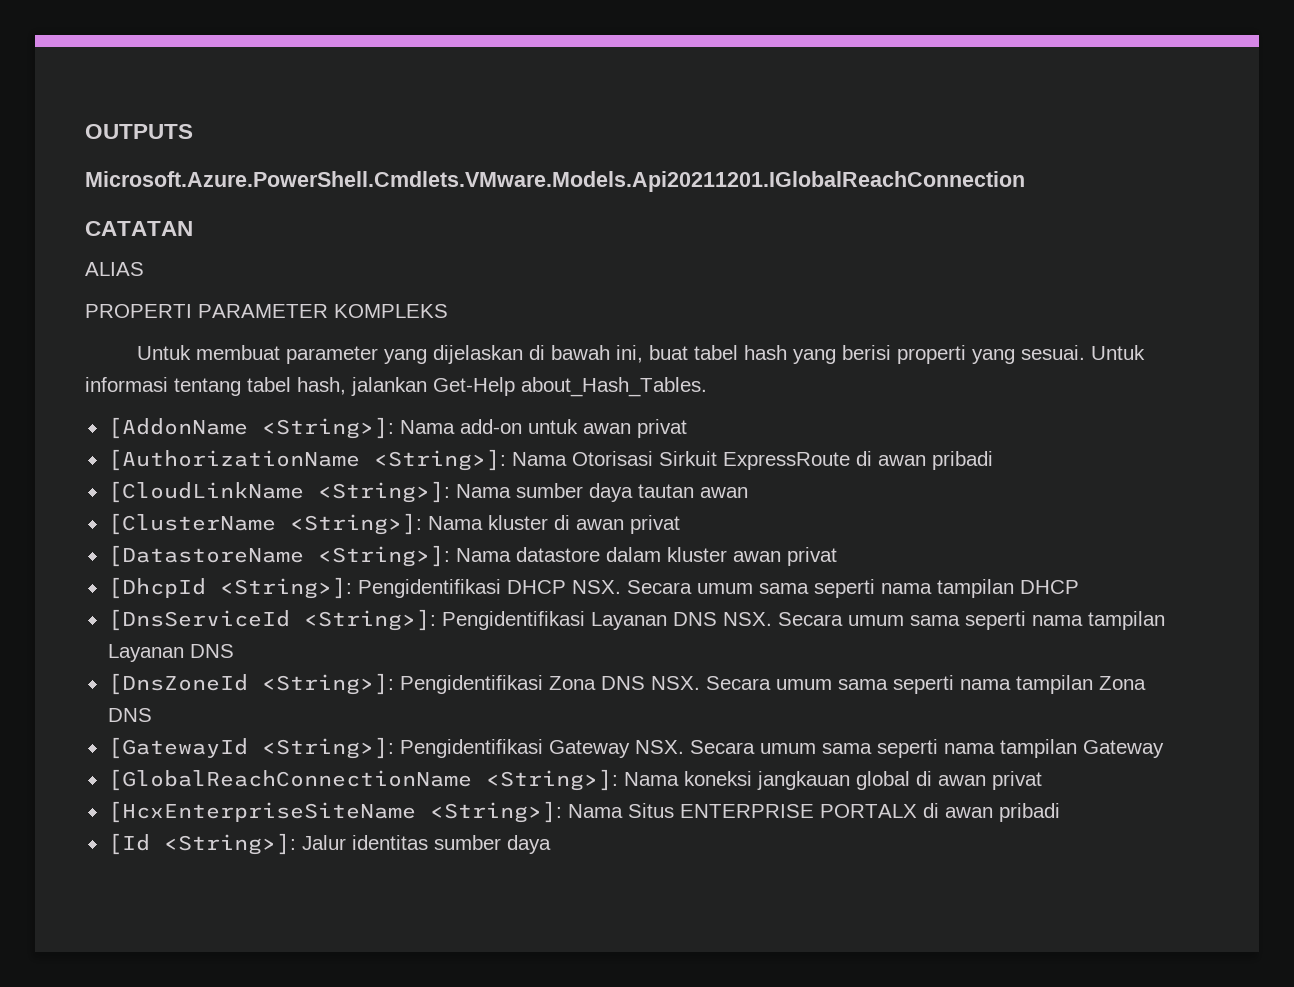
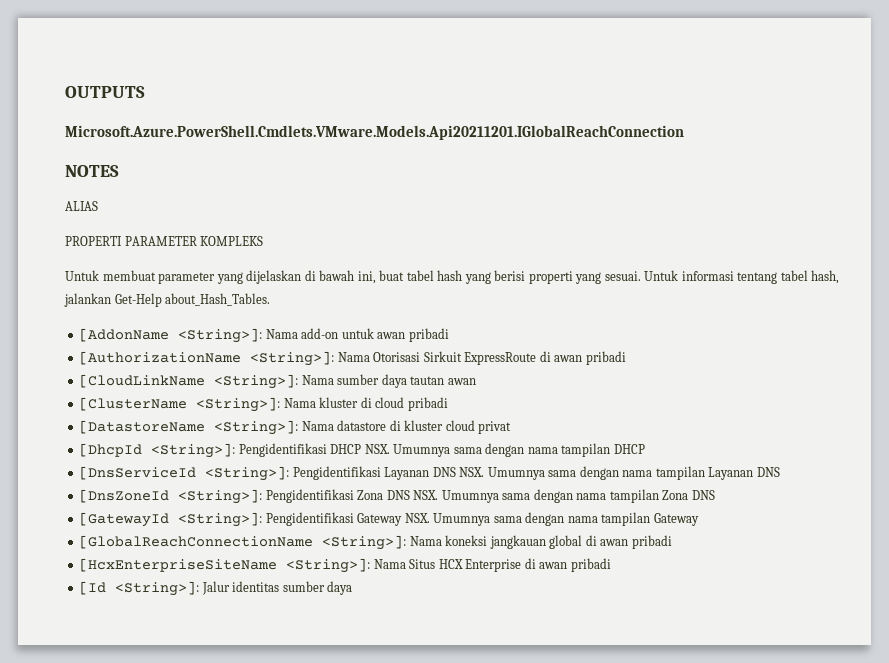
[85,221,193,236] CATATAN -> [65,165,119,177] NOTES
[636,419,687,438] privat -> [408,328,449,342] pribadi
[575,515,680,534] awan privat -> [375,397,448,411] cloud pribadi
[605,547,781,562] dalam kluster awan -> [389,420,475,431] di kluster cloud
[626,579,875,598] Secara umum sama seperti -> [393,443,525,457] Umumnya sama dengan
[777,611,1026,630] Secara umum sama seperti -> [487,466,619,480] Umumnya sama dengan
[705,675,954,694] Secara umum sama seperti -> [441,489,573,503] Umumnya sama dengan
[689,739,938,758] Secara umum sama seperti -> [433,512,565,526] Umumnya sama dengan
[991,771,1042,790] privat -> [631,535,672,549] pribadi
[679,804,917,818] ENTERPRISE PORTALX -> [438,559,522,572] HCX Enterprise

